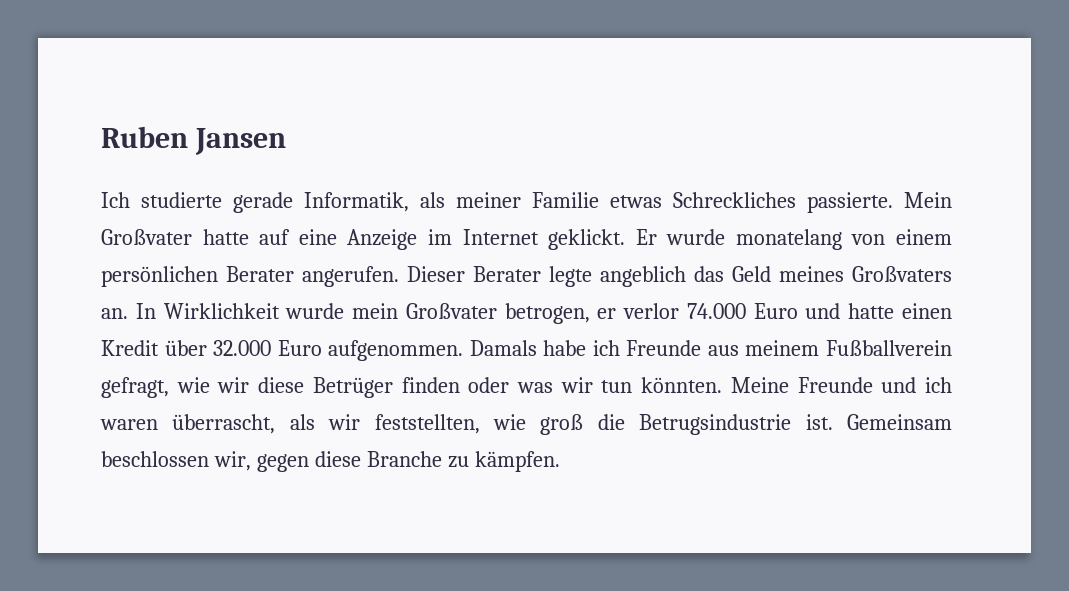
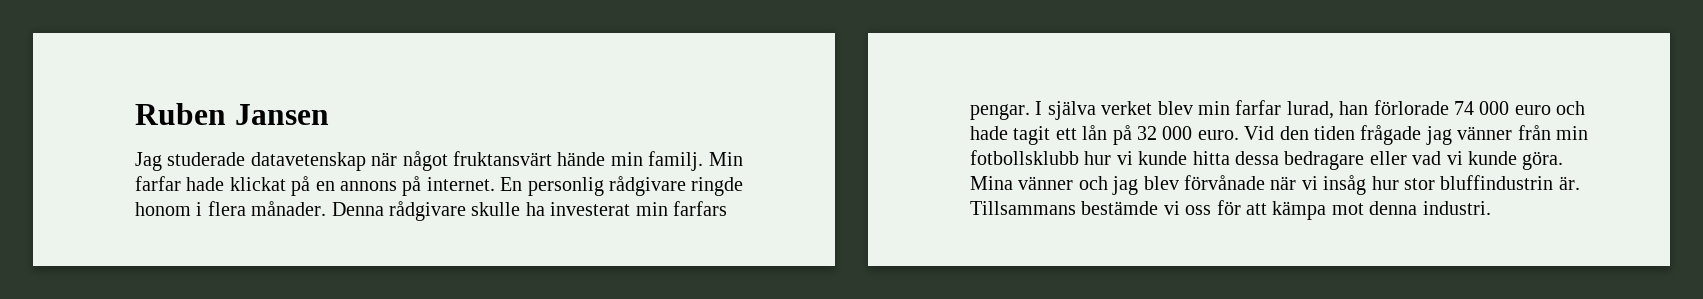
[101,192,952,213] [101,229,953,250] [101,266,952,287] [101,303,952,324] [101,340,952,361] [101,377,952,398] [100,414,952,435] [101,451,560,472] Ich studierte gerade Informatik, als meiner Familie etwas Schreckliches passierte. Mein Großvater hatte auf eine Anzeige im Internet geklickt. Er wurde monatelang von einem persönlichen Berater angerufen. Dieser Berater legte angeblich das Geld meines Großvaters an. In Wirklichkeit wurde mein Großvater betrogen, er verlor 74.000 Euro und hatte einen Kredit über 32.000 Euro aufgenommen. Damals habe ich Freunde aus meinem Fußballverein gefragt, wie wir diese Betrüger finden oder was wir tun könnten. Meine Freunde und ich waren überrascht, als wir feststellten, wie groß die Betrugsindustrie ist. Gemeinsam beschlossen wir, gegen diese Branche zu kämpfen. -> [135,151,743,171] [135,176,744,196] [135,201,727,221] [970,100,1586,120] [970,125,1588,145] [970,150,1564,170] [970,175,1580,195] [970,200,1491,220] Jag studerade datavetenskap när något fruktansvärt hände min familj. Min farfar hade klickat på en annons på internet. En personlig rådgivare ringde honom i flera månader. Denna rådgivare skulle ha investerat min farfars pengar. I själva verket blev min farfar lurad, han förlorade 74 000 euro och hade tagit ett lån på 32 000 euro. Vid den tiden frågade jag vänner från min fotbollsklubb hur vi kunde hitta dessa bedragare eller vad vi kunde göra. Mina vänner och jag blev förvånade när vi insåg hur stor bluffindustrin är. Tillsammans bestämde vi oss för att kämpa mot denna industri.

